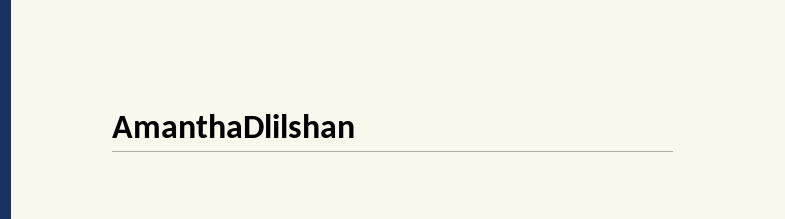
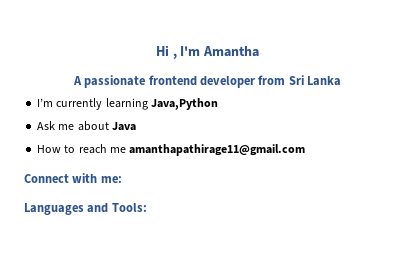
[112,114,355,138] AmanthaDlilshan -> [155,45,260,59] [72,75,342,88] [37,98,218,110] [37,121,136,131] [37,144,306,156] [24,173,122,183] [24,203,147,215] Hi , I'm Amantha // A passionate frontend developer from Sri Lanka // I’m currently learning Java,Python // Ask me about Java // How to reach me amanthapathirage11@gmail.com // Connect with me: // Languages and Tools:

